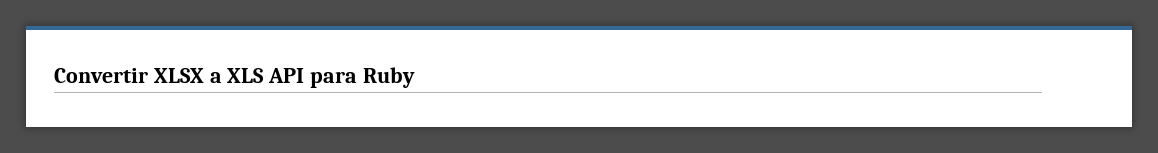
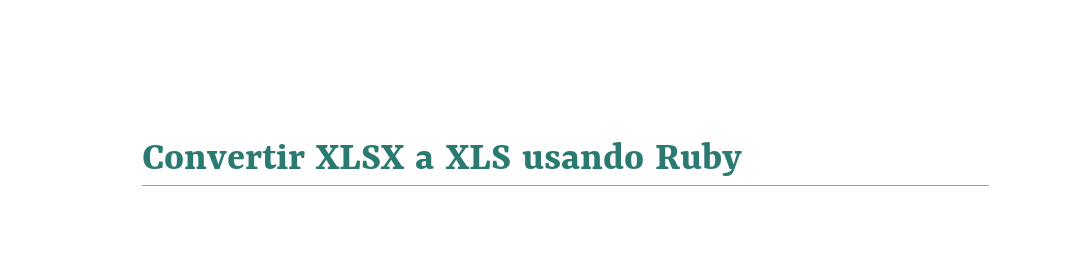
[268,68,358,88] API para -> [521,142,644,169] usando

